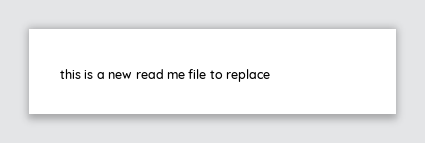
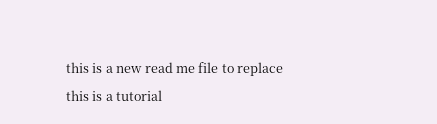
(270, 75) none -> [66,90,163,101] // this is a tutorial

